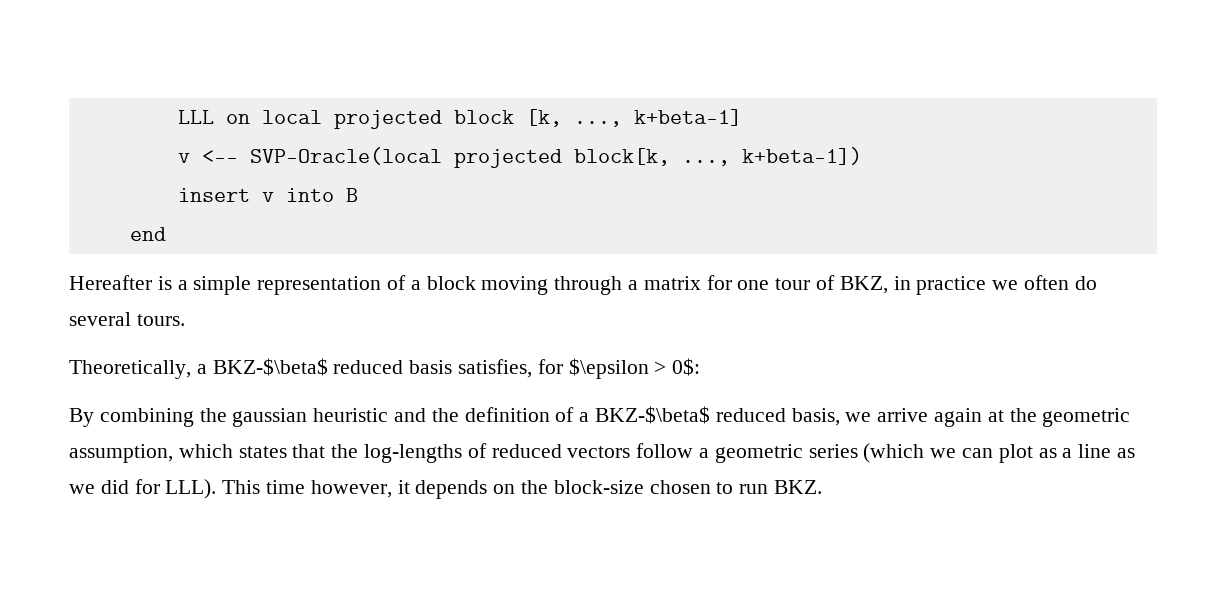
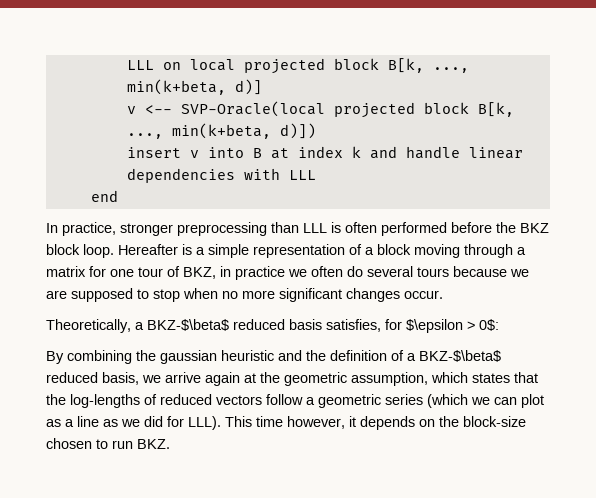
[525,109,742,127] [k, ..., k+beta-1] -> [387,58,469,73] [126,79,262,95] B[k, ..., min(k+beta, d)]
[573,147,862,166] block[k, ..., k+beta-1]) -> [423,102,514,117] [126,123,316,139] block B[k, ..., min(k+beta, d)])
[129,227,166,241] // end // -> [270,146,523,159] [126,168,316,183] [90,190,118,202] [46,222,549,236] [46,244,114,258] at index k and handle linear dependencies with LLL // end // In practice, stronger preprocessing than LLL is often performed before the BKZ block loop.
[136,314,185,326] tours. -> [417,266,529,277] [46,288,443,302] tours because we are supposed to stop when no more significant changes occur.

